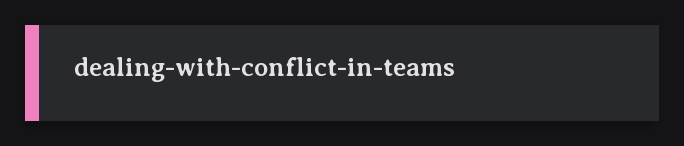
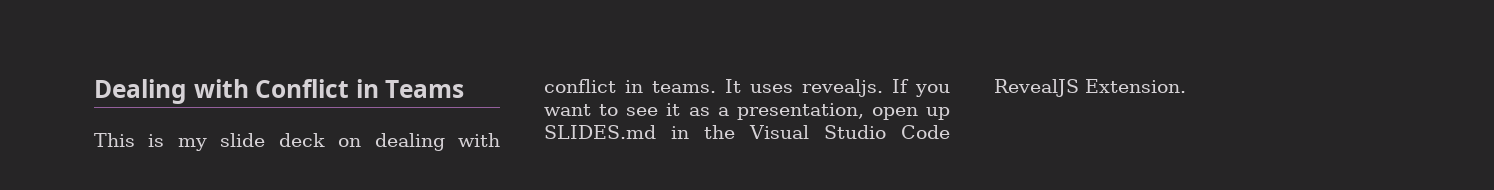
[74,57,455,82] dealing-with-conflict-in-teams -> [94,79,465,104] [94,133,500,151] [544,79,950,97] [544,103,950,120] [544,125,950,139] [994,79,1186,97] Dealing with Conflict in Teams // This is my slide deck on dealing with conflict in teams. It uses revealjs. If you want to see it as a presentation, open up SLIDES.md in the Visual Studio Code RevealJS Extension.

